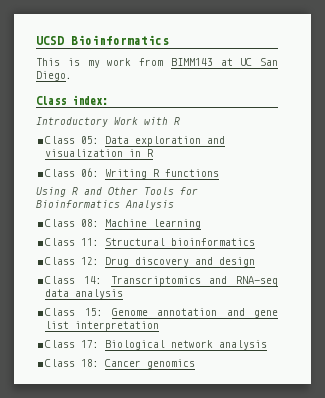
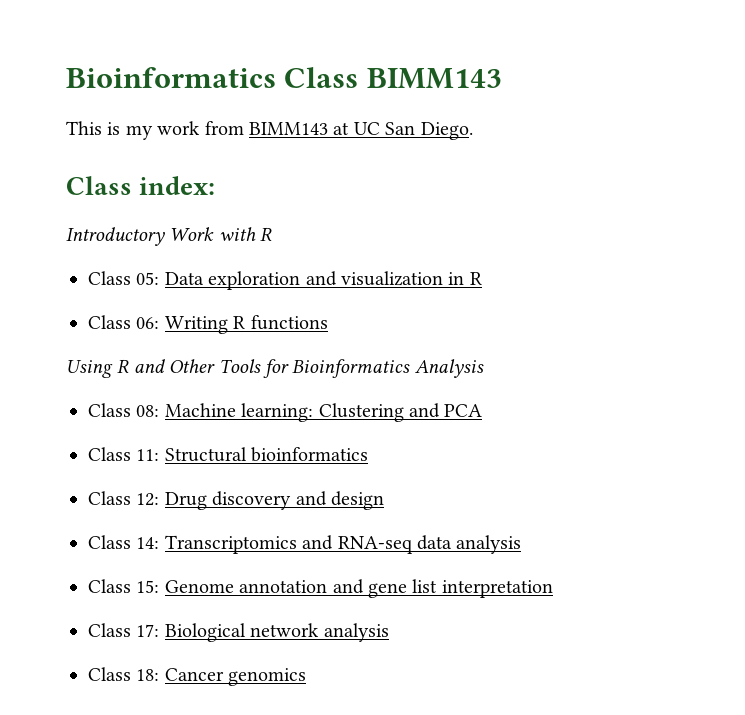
[36,35,169,45] UCSD Bioinformatics -> [66,67,502,89] Bioinformatics Class BIMM143
[153,219,202,229] learning -> [241,403,483,422] learning: Clustering and PCA

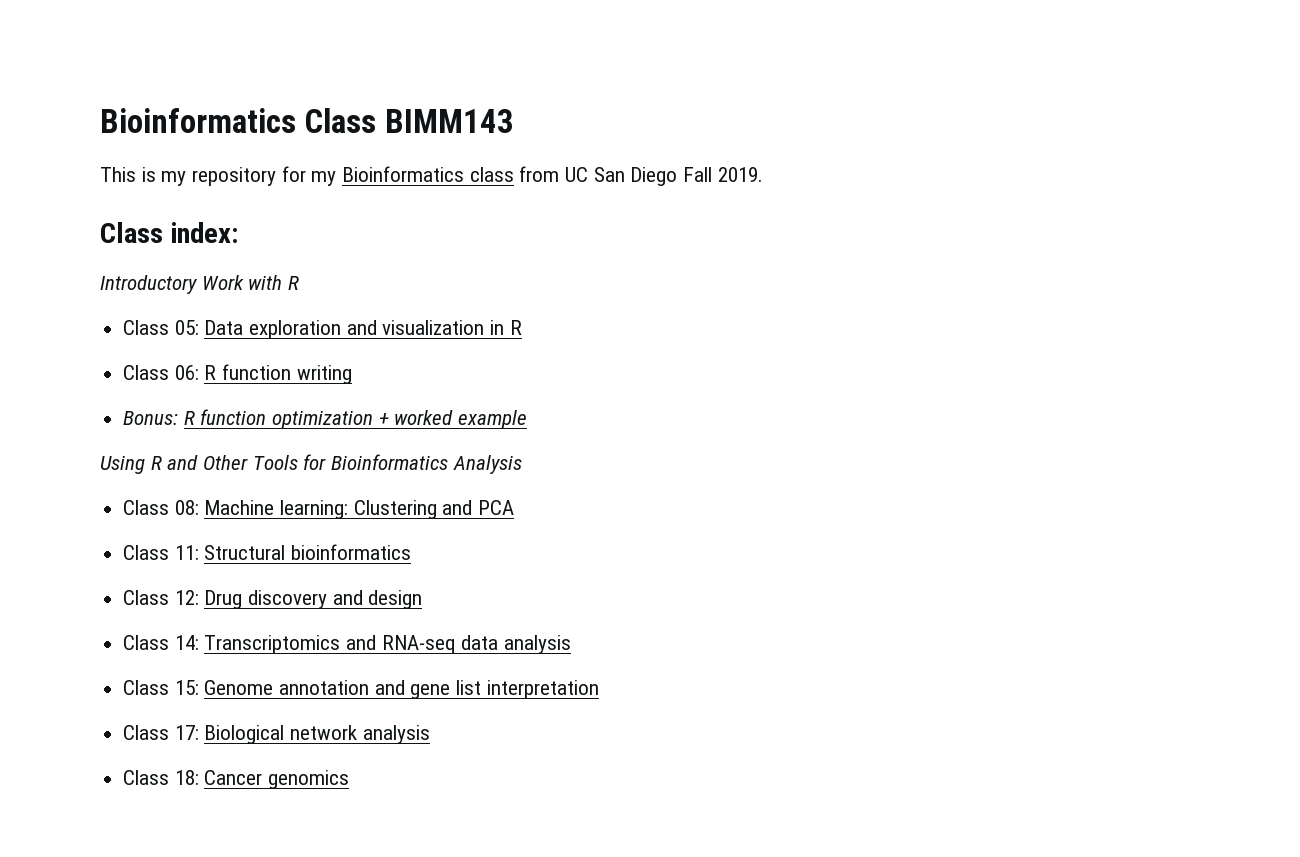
[157,121,473,140] work from BIMM143 at UC San Diego. -> [192,166,763,186] repository for my Bioinformatics class from UC San Diego Fall 2019.
[164,315,328,334] Writing R functions -> [204,364,352,384] [123,409,528,429] R function writing // Bonus: R function optimization + worked example

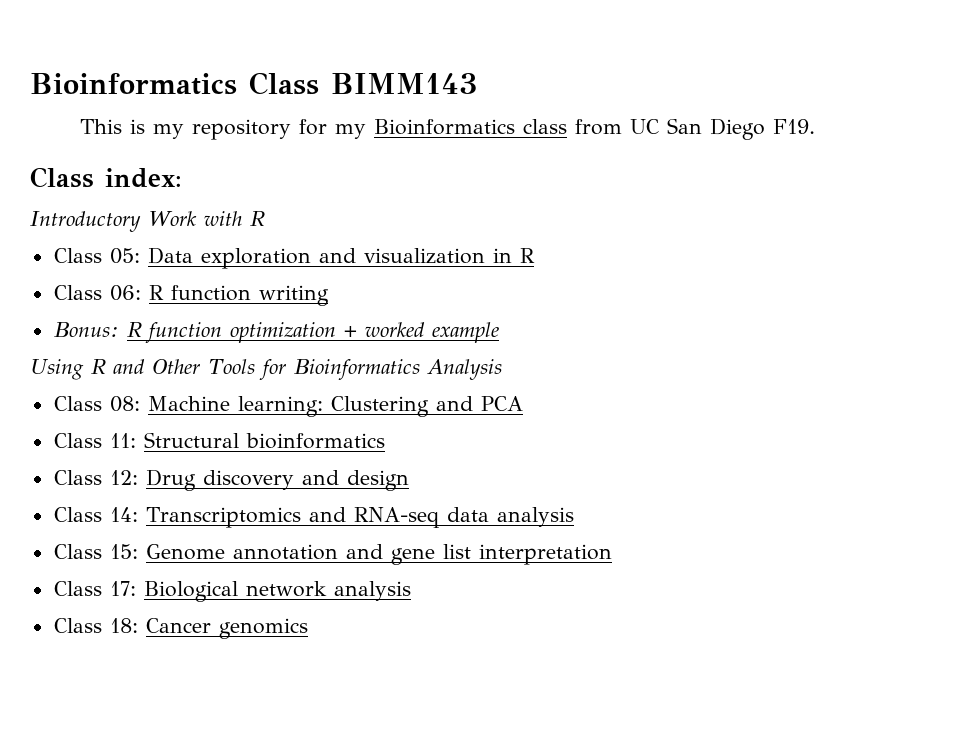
[683,167,763,182] Fall 2019. -> [772,119,815,134] F19.

